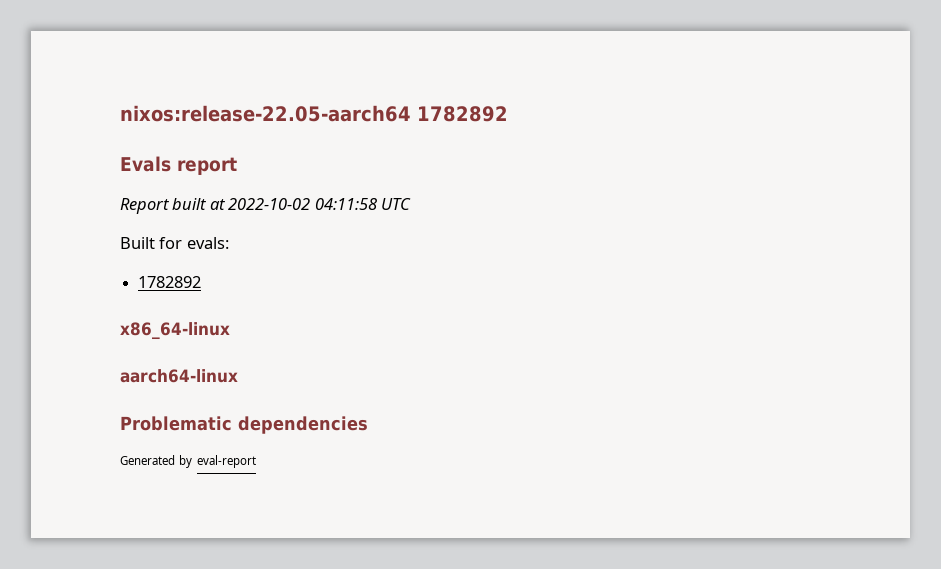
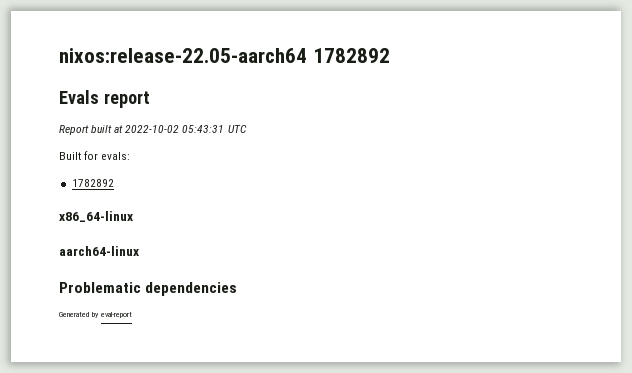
[314,198,377,210] 04:11:58 -> [182,125,225,133] 05:43:31

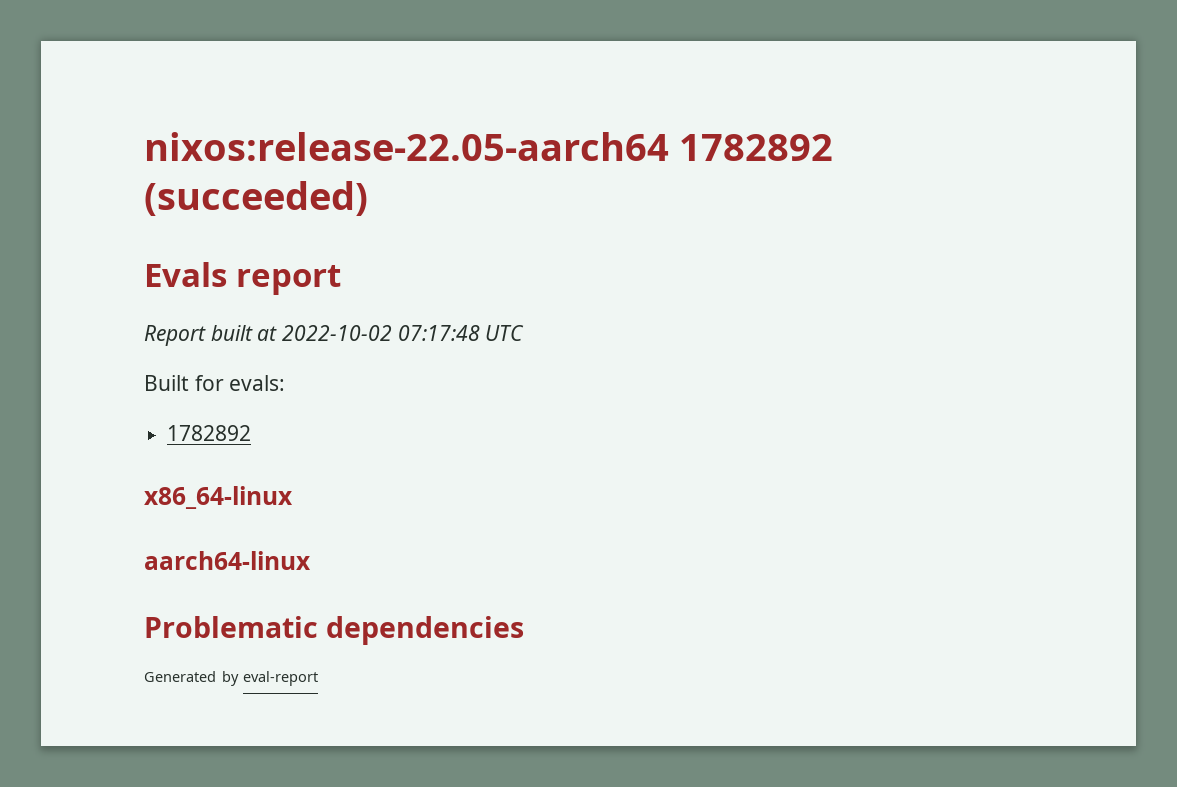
(390, 55) none -> [144,181,368,216] (succeeded)
[182,125,225,133] 05:43:31 -> [397,325,480,341] 07:17:48

